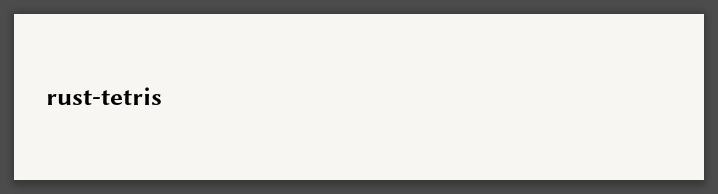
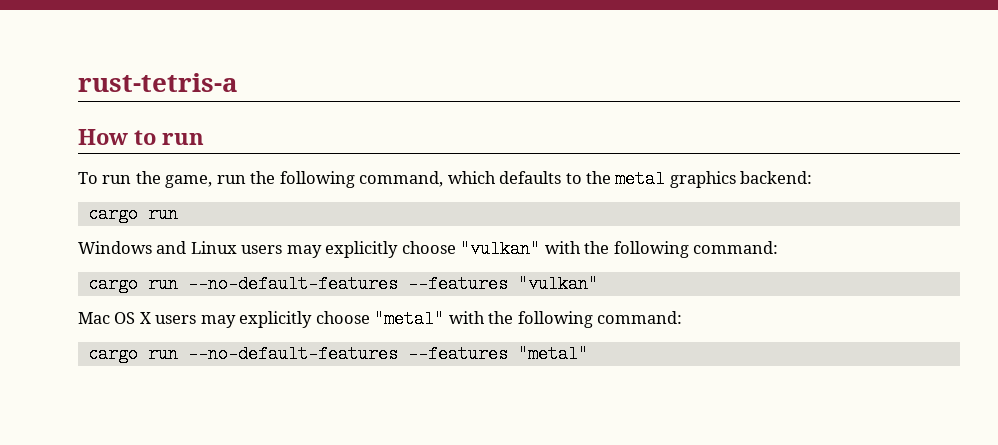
[46,87,162,105] rust-tetris -> [78,73,238,92] [78,129,204,145] [78,170,813,188] [87,205,178,223] [78,240,779,258] [87,275,598,293] [78,310,683,328] [87,345,588,363] rust-tetris-a // How to run // To run the game, run the following command, which defaults to the metal graphics backend: // cargo run // Windows and Linux users may explicitly choose "vulkan" with the following command: // cargo run --no-default-features --features "vulkan" // Mac OS X users may explicitly choose "metal" with the following command: // cargo run --no-default-features --features "metal"

